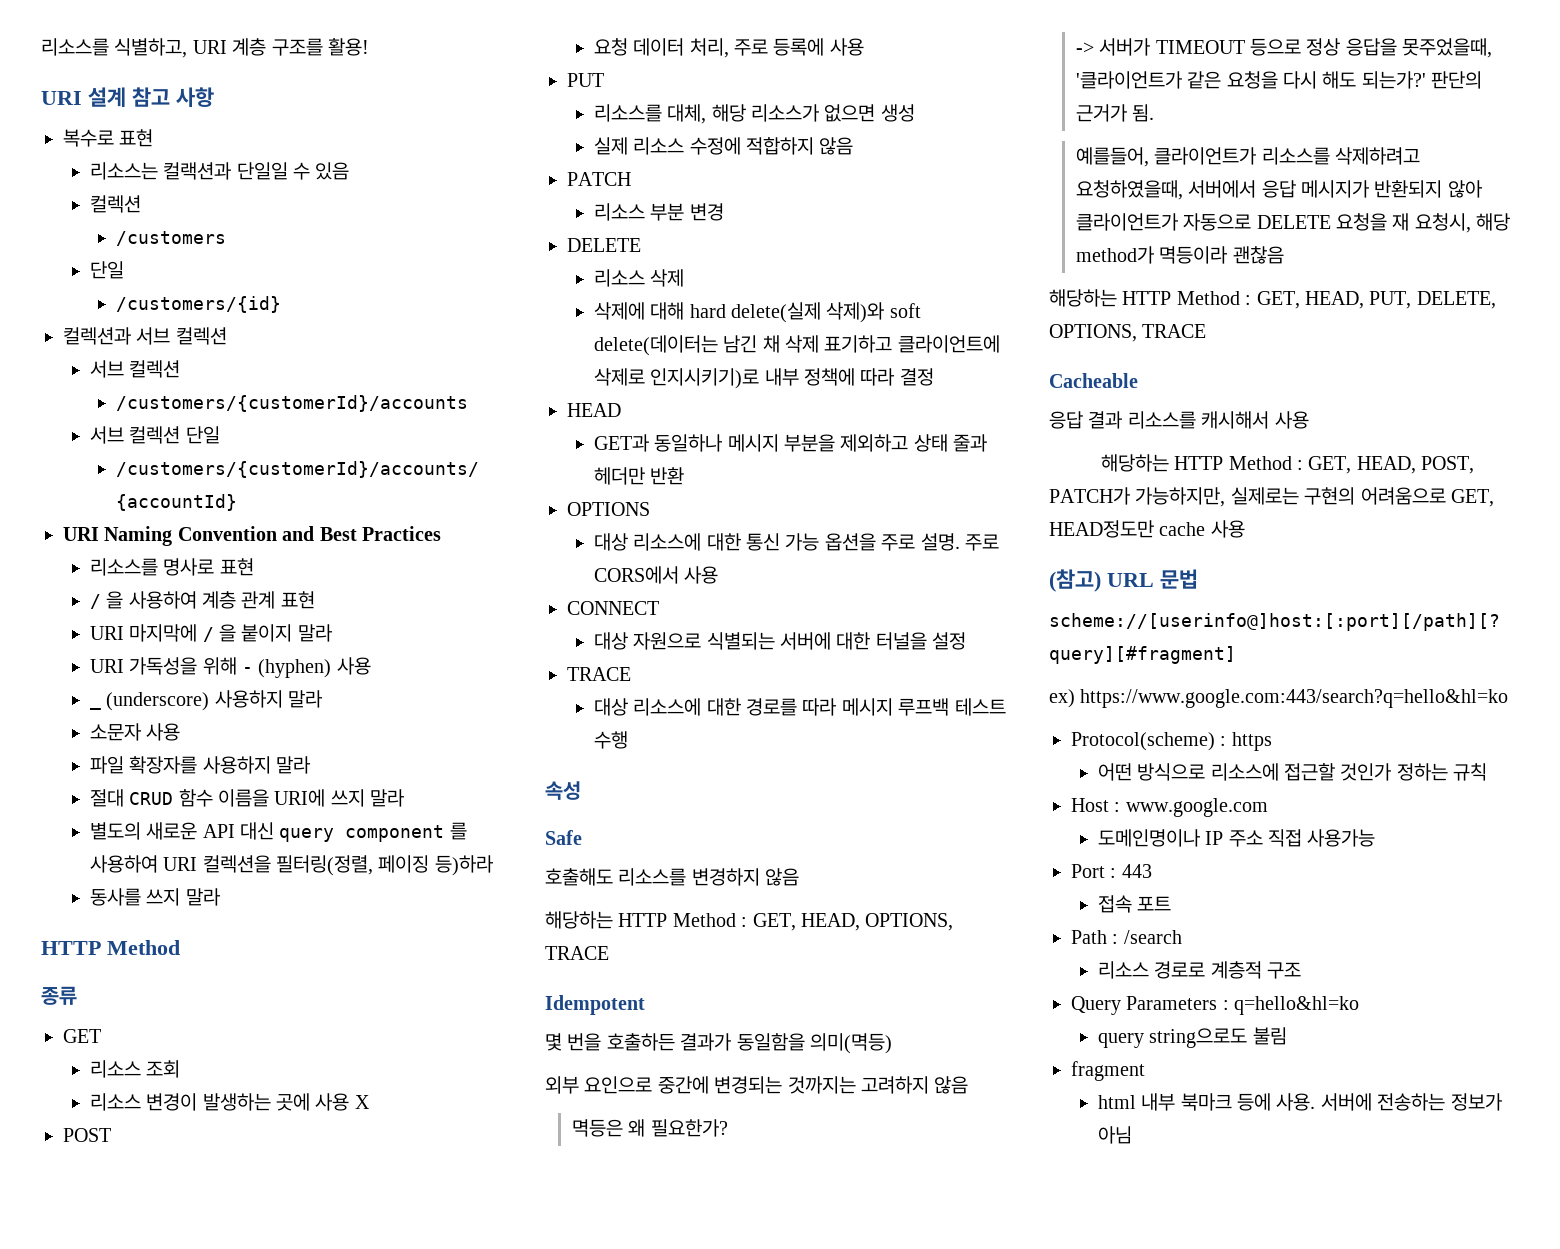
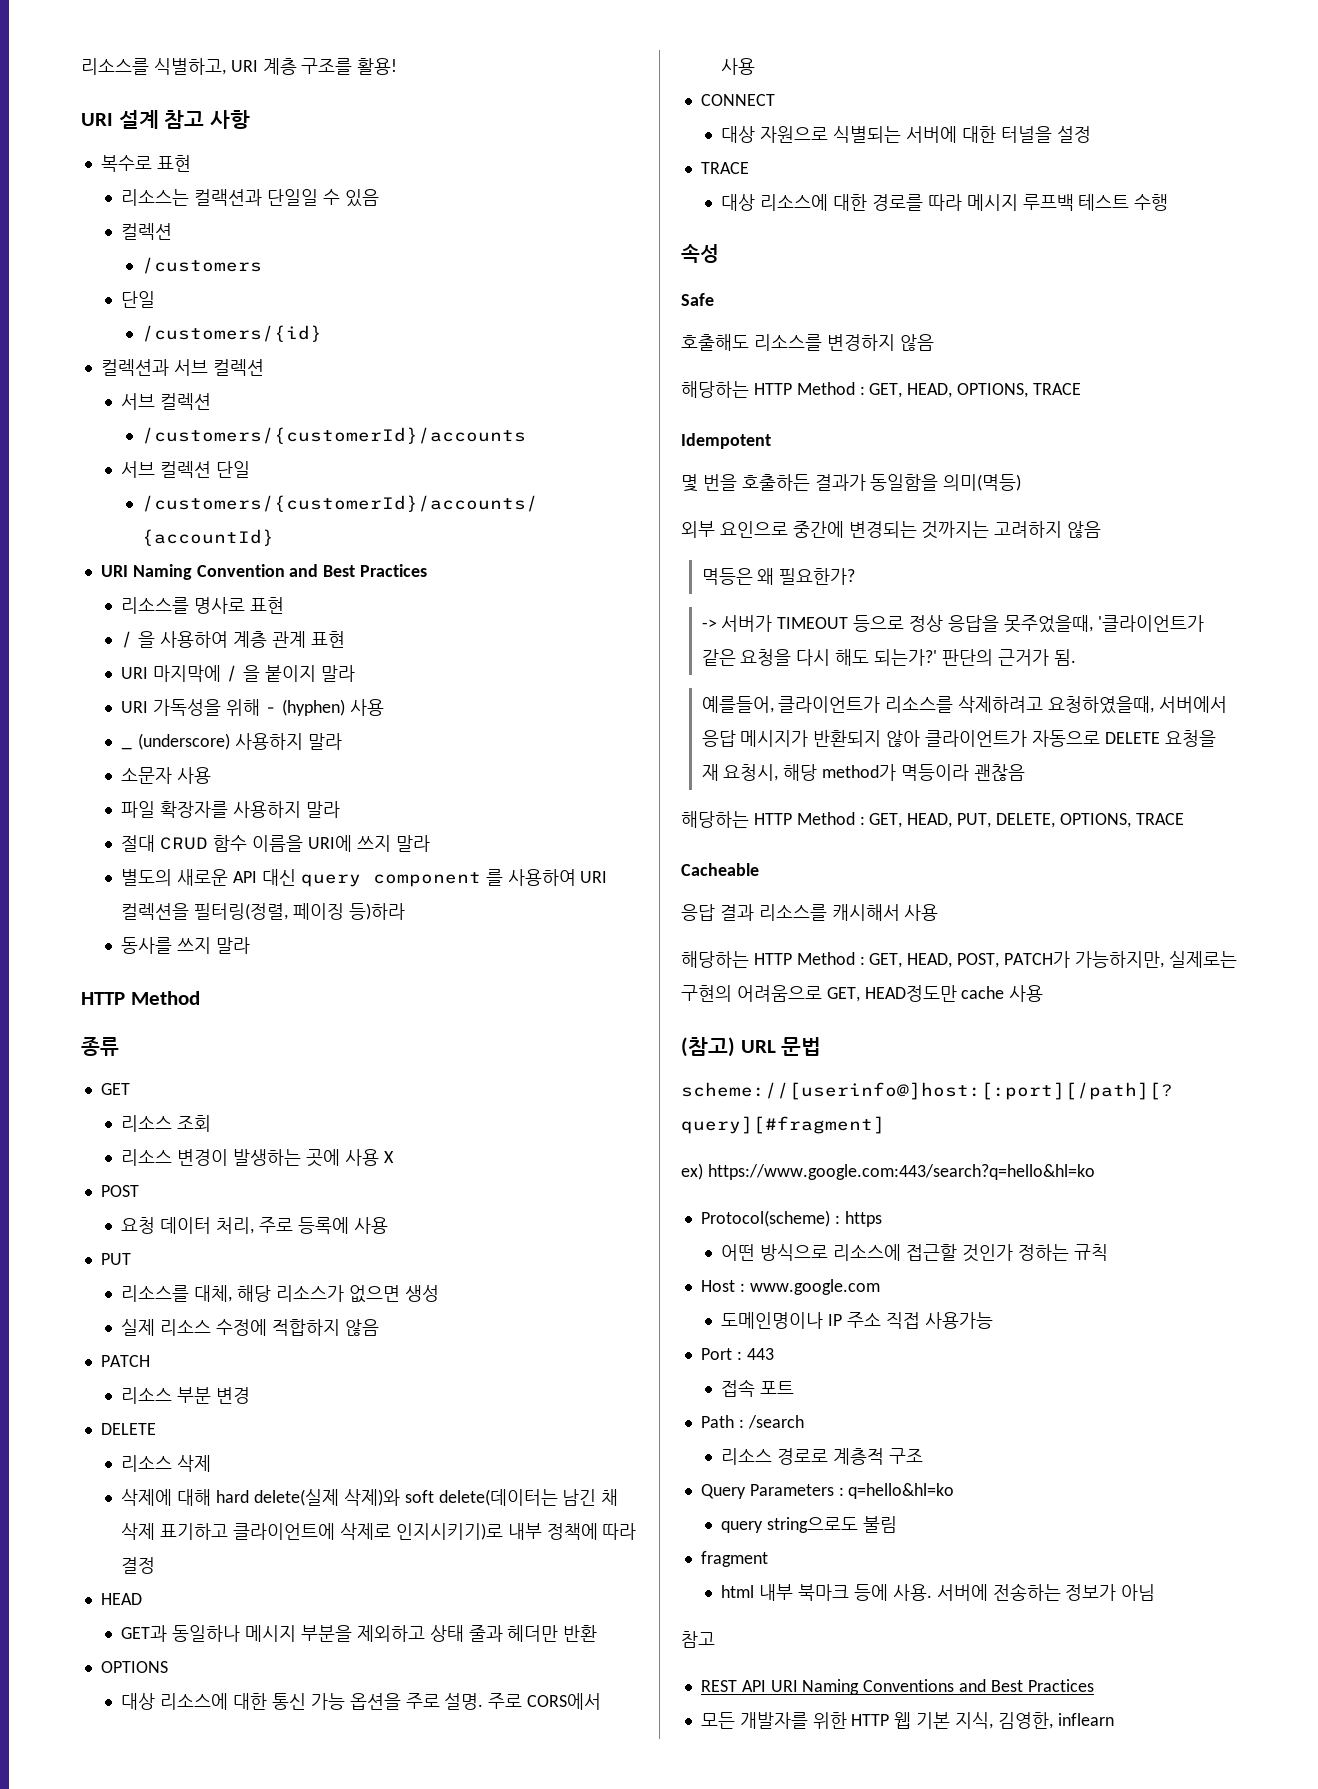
(1132, 1135) none -> [681,1631,715,1648] [700,1679,1094,1695] [700,1712,1114,1729] // 참고 // REST API URI Naming Conventions and Best Practices // 모든 개발자를 위한 HTTP 웹 기본 지식, 김영한, inflearn

